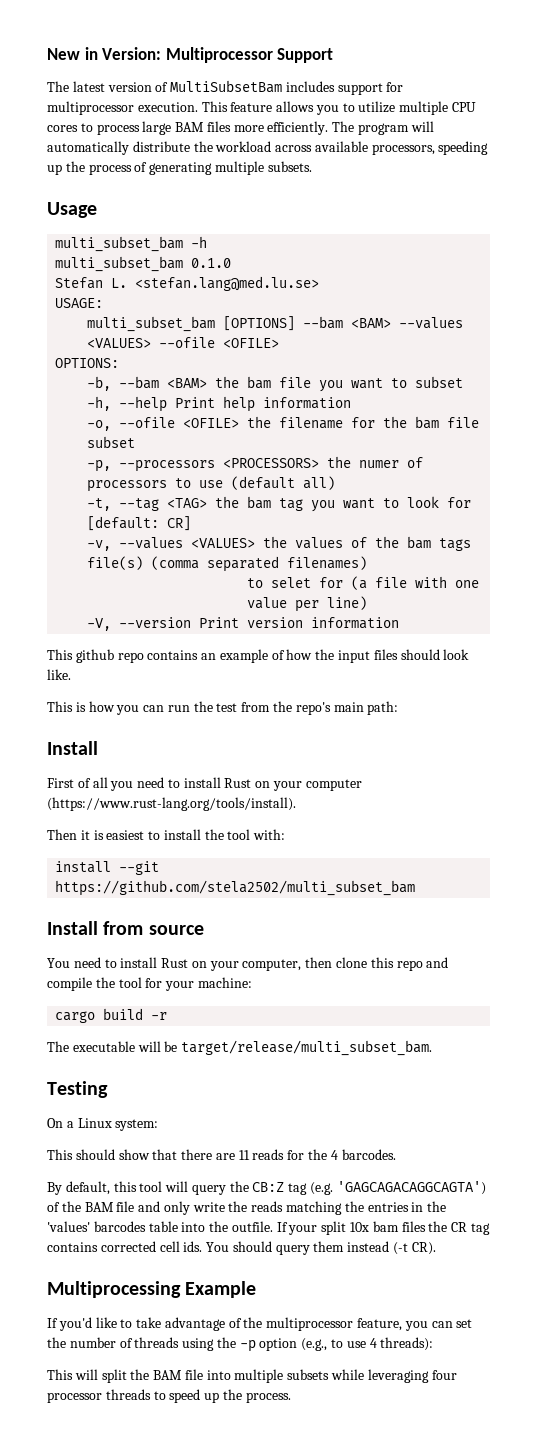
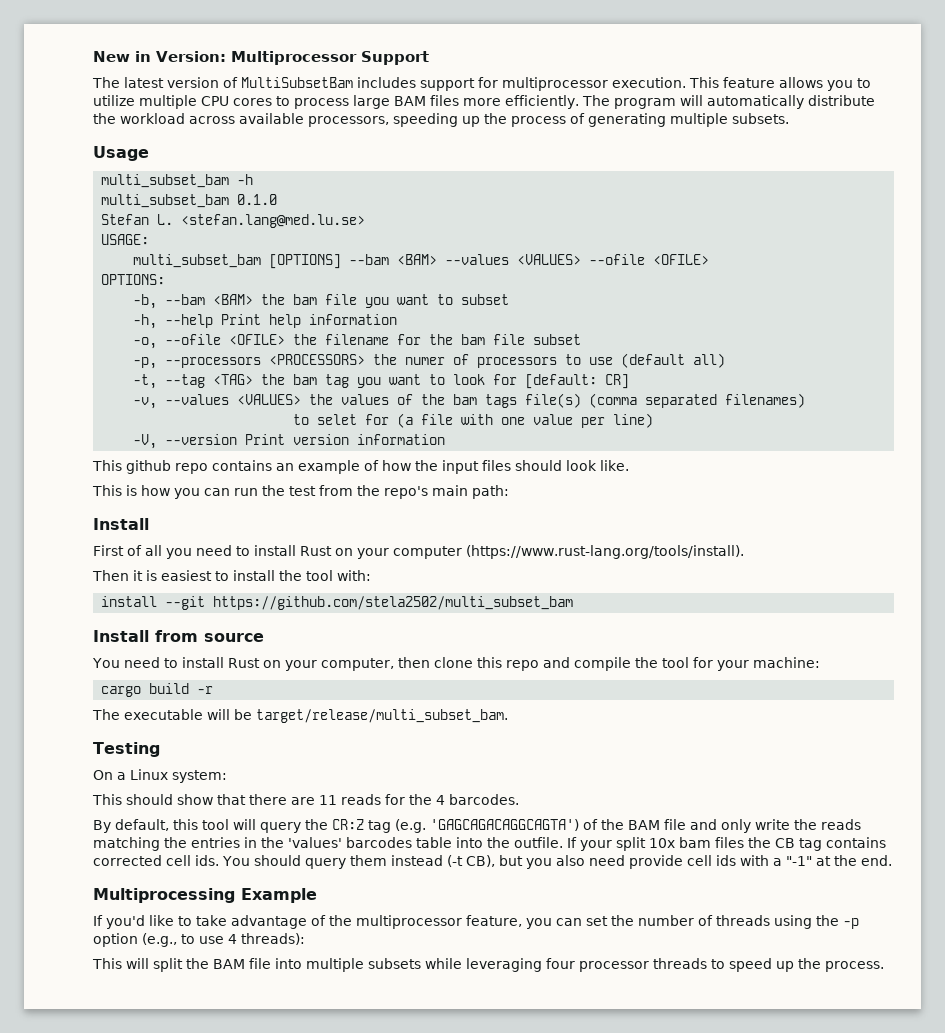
[252,1182,285,1192] CB:Z -> [332,819,364,830] CR:Z
[451,1222,468,1232] CR -> [775,838,795,848] CB
[411,1242,436,1255] CR). -> [465,855,892,869] CB), but you also need provide cell ids with a "-1" at the end.

